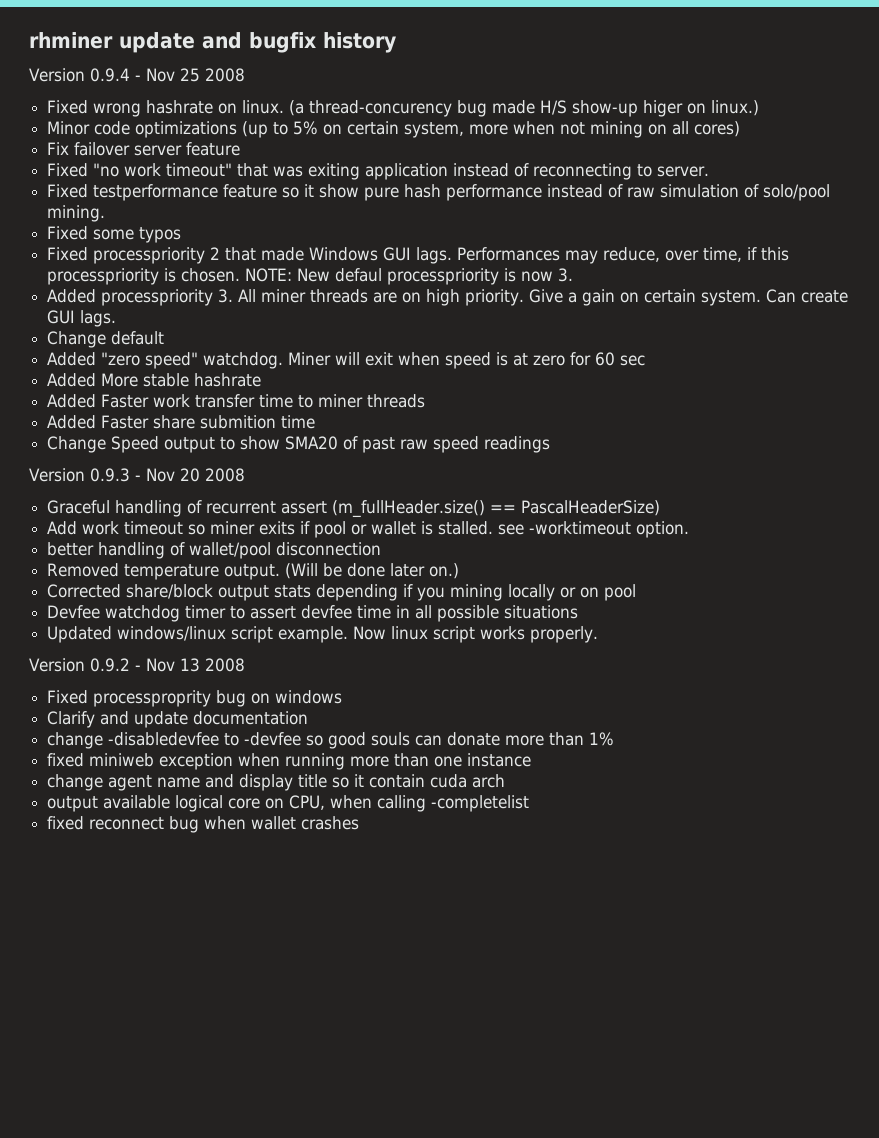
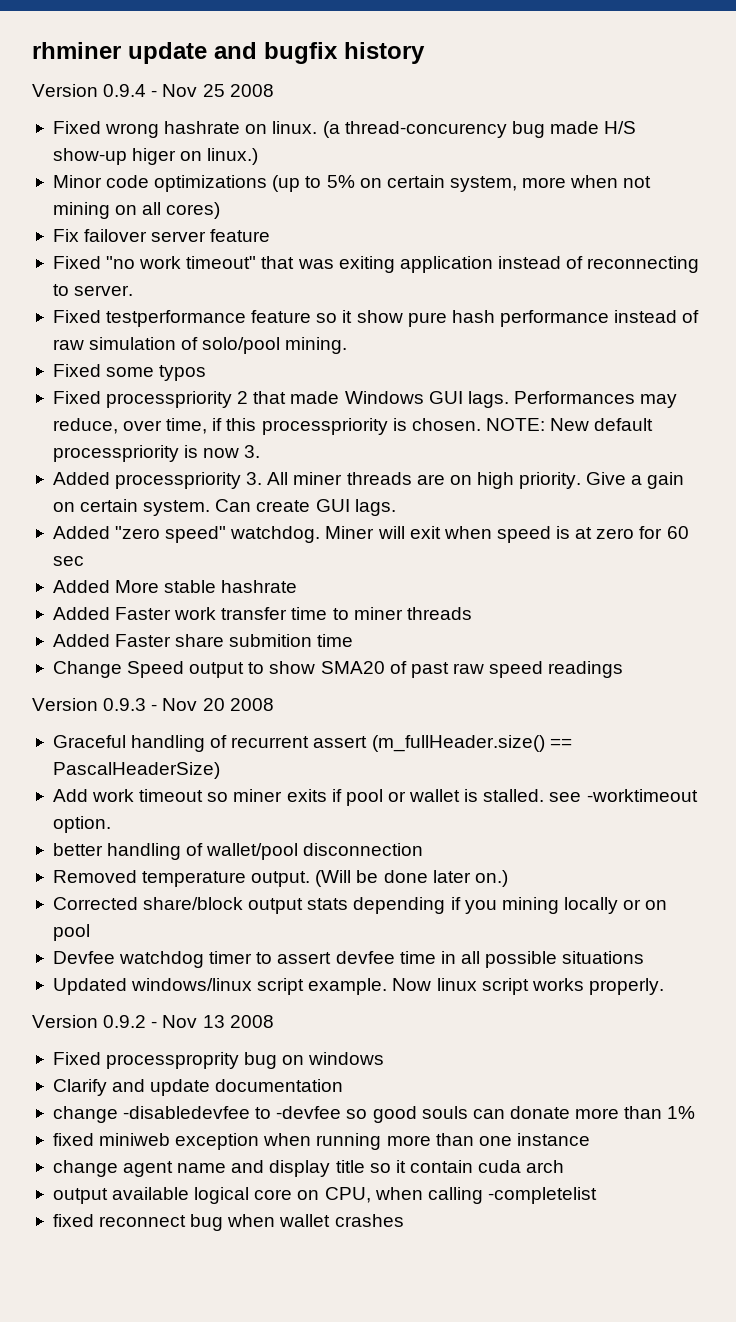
[335,268,383,282] defaul -> [594,418,654,431] default
[47,331,165,348] // Change default -> (396, 507) none

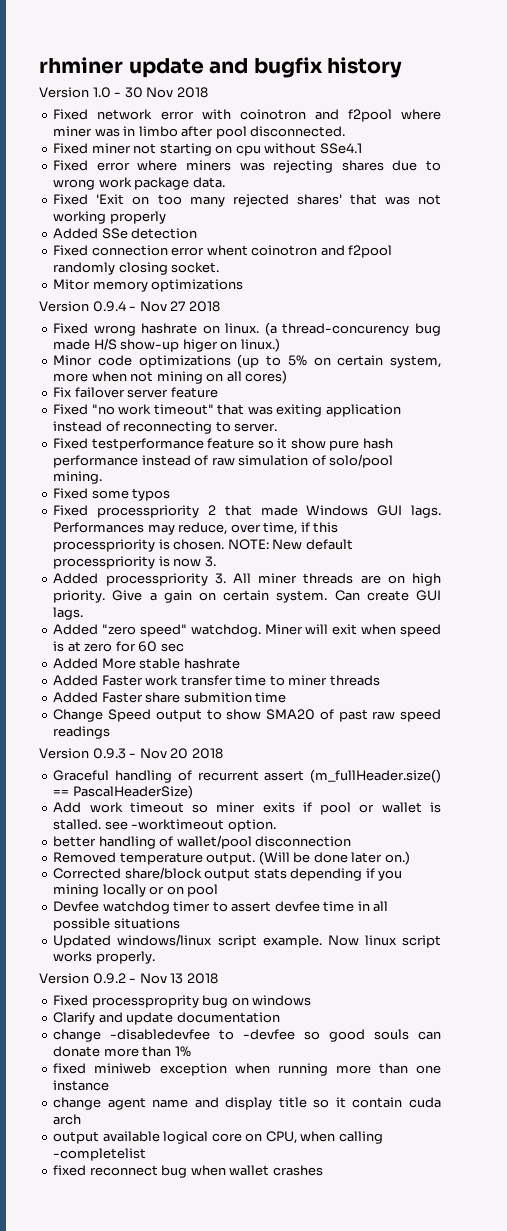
(425, 53) none -> [39,87,208,98] [53,109,442,122] [53,126,346,139] [53,143,362,156] [53,160,441,173] [53,177,225,190] [53,194,441,207] [53,211,166,224] [53,228,198,239] [53,245,393,258] [53,262,220,275] [53,279,244,292] // Version 1.0 - 30 Nov 2018 // Fixed network error with coinotron and f2pool where miner was in limbo after pool disconnected. // Fixed miner not starting on cpu without SSe4.1 // Fixed error where miners was rejecting shares due to wrong work package data. // Fixed 'Exit on too many rejected shares' that was not working properly // Added SSe detection // Fixed connection error whent coinotron and f2pool randomly closing socket. // Mitor memory optimizations
[202,84,274,97] 25 2008 -> [170,301,220,312] 27 2018
[229,698,274,711] 2008 -> [191,748,223,759] 2018
[229,1015,274,1028] 2008 -> [186,973,218,984] 2018

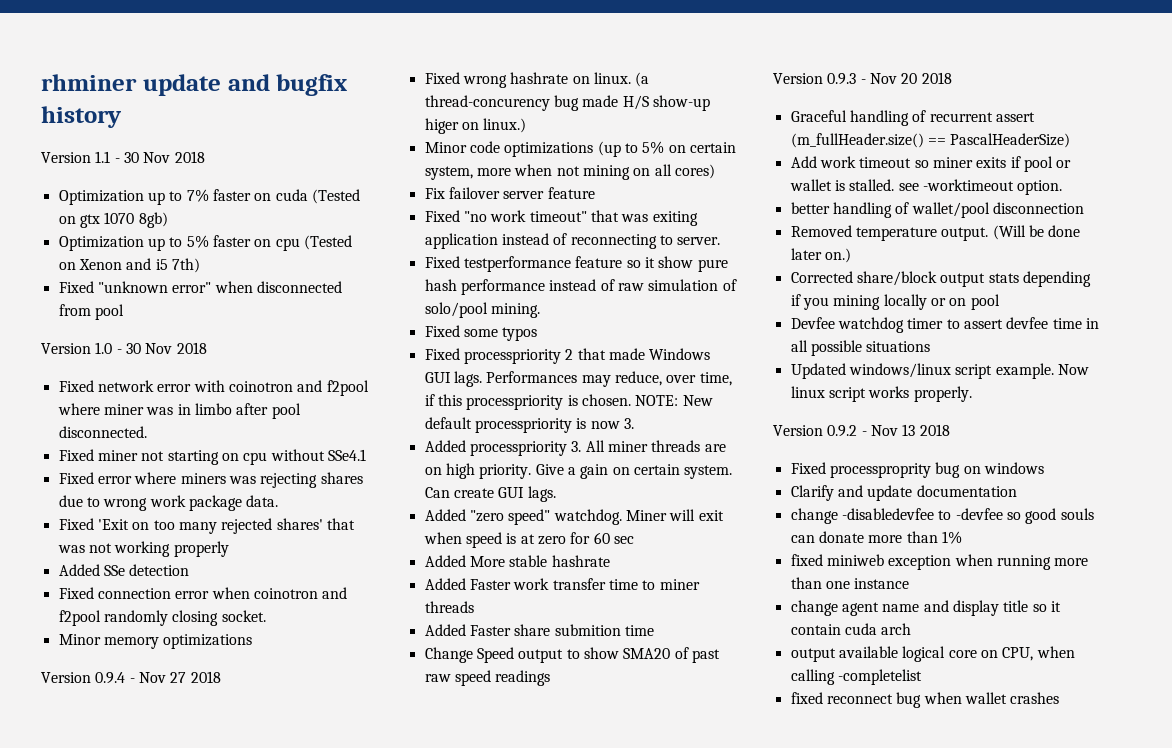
(403, 67) none -> [41,151,205,163] [58,189,360,205] [58,212,168,228] [58,235,352,251] [58,258,200,273] [58,281,342,293] [58,304,124,320] // Version 1.1 - 30 Nov 2018 // Optimization up to 7% faster on cuda (Tested on gtx 1070 8gb) // Optimization up to 5% faster on cpu (Tested on Xenon and i5 7th) // Fixed "unknown error" when disconnected from pool
[206,245,248,256] whent -> [211,587,250,599] when
[53,279,91,290] Mitor -> [58,634,101,645] Minor

